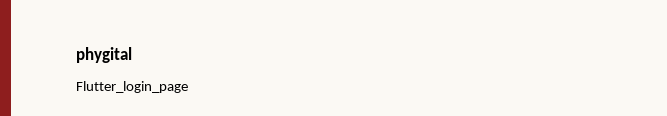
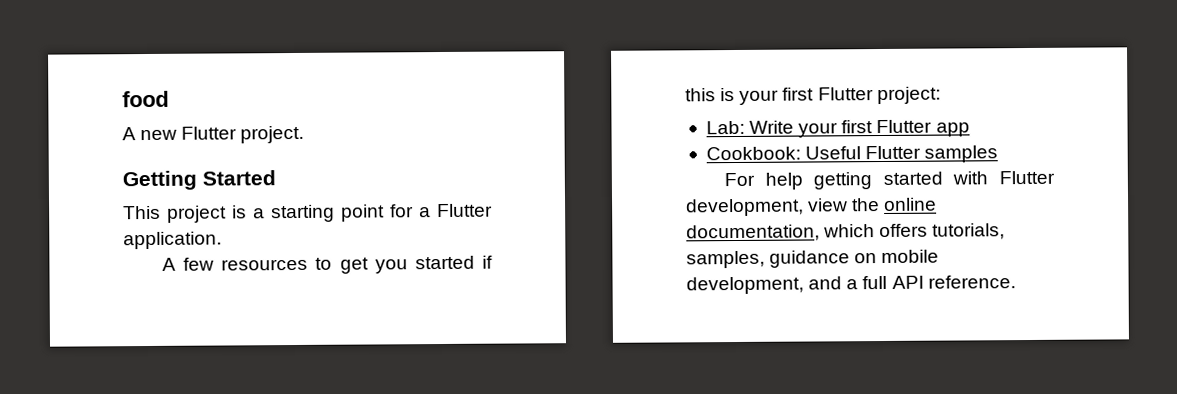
[76,47,132,63] [76,81,188,93] phygital // Flutter_login_page -> [122,90,169,108] [122,125,305,144] [122,170,276,191] [123,203,493,223] [123,231,222,250] [161,255,493,274] [685,86,941,105] [705,119,970,138] [705,145,999,163] [723,170,1055,190] [686,197,938,217] [686,223,1006,242] [686,249,940,269] [686,275,1016,295] food // A new Flutter project. // Getting Started // This project is a starting point for a Flutter application. // A few resources to get you started if this is your first Flutter project: // Lab: Write your first Flutter app // Cookbook: Useful Flutter samples // For help getting started with Flutter development, view the online documentation, which offers tutorials, samples, guidance on mobile development, and a full API reference.

